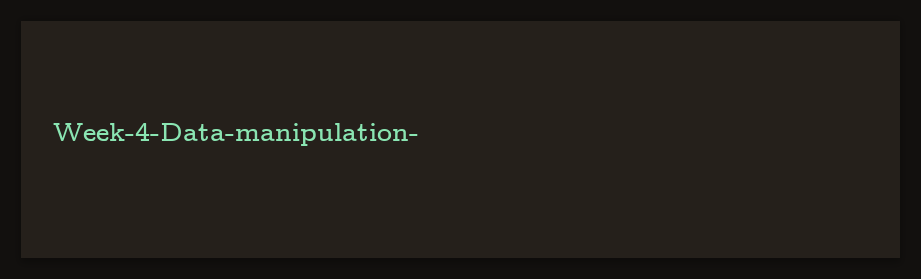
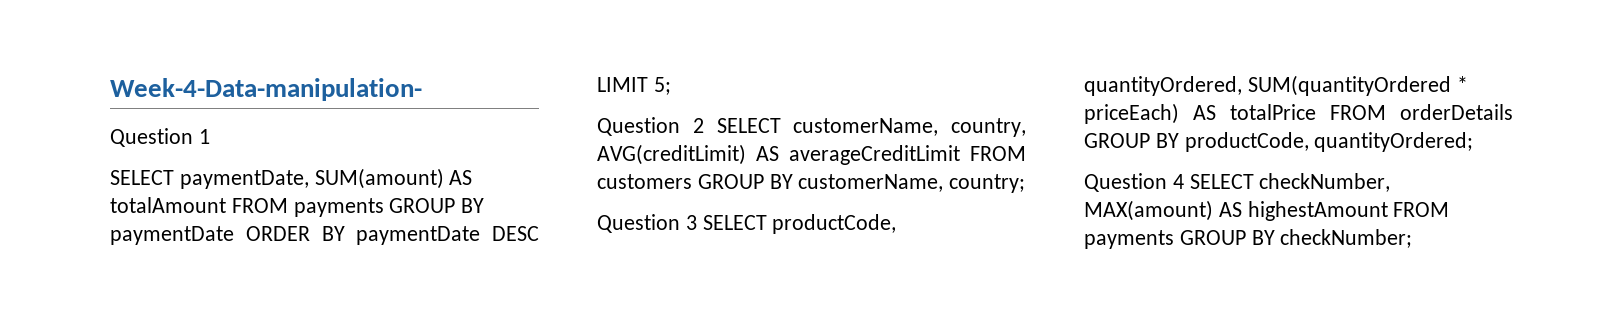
(419, 134) none -> [110,128,210,147] [110,168,473,189] [110,197,485,217] [110,226,539,245] [597,77,671,95] [597,117,1026,137] [597,144,1026,165] [597,174,1026,193] [597,214,897,234] [1084,75,1468,96] [1084,103,1513,124] [1084,132,1474,152] [1084,173,1391,192] [1084,200,1450,221] [1084,229,1413,249] // Question 1 // SELECT paymentDate, SUM(amount) AS totalAmount FROM payments GROUP BY paymentDate ORDER BY paymentDate DESC LIMIT 5; // Question 2 SELECT customerName, country, AVG(creditLimit) AS averageCreditLimit FROM customers GROUP BY customerName, country; // Question 3 SELECT productCode, quantityOrdered, SUM(quantityOrdered * priceEach) AS totalPrice FROM orderDetails GROUP BY productCode, quantityOrdered; // Question 4 SELECT checkNumber, MAX(amount) AS highestAmount FROM payments GROUP BY checkNumber;

